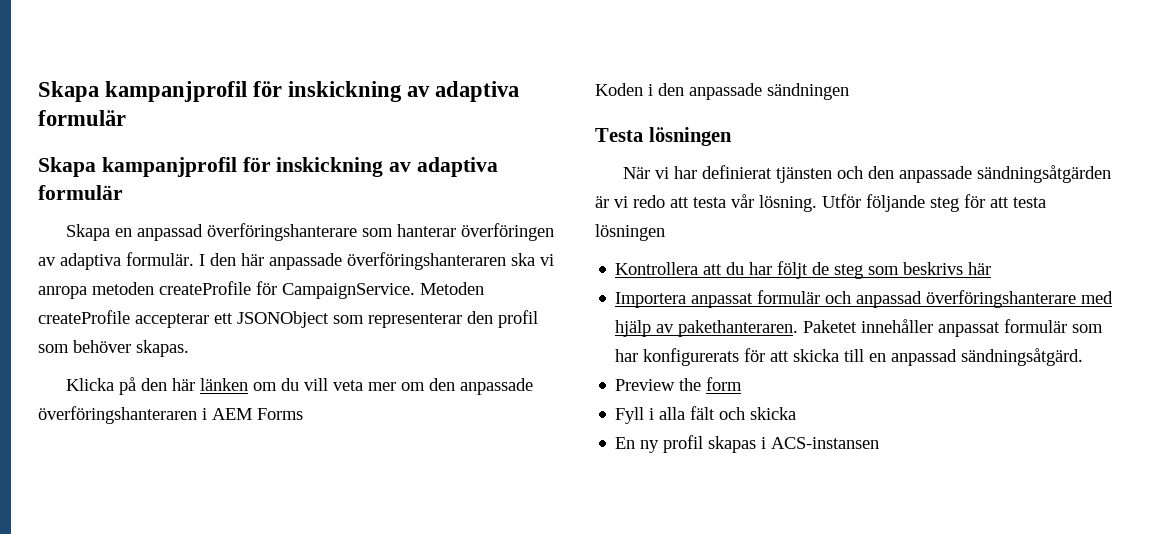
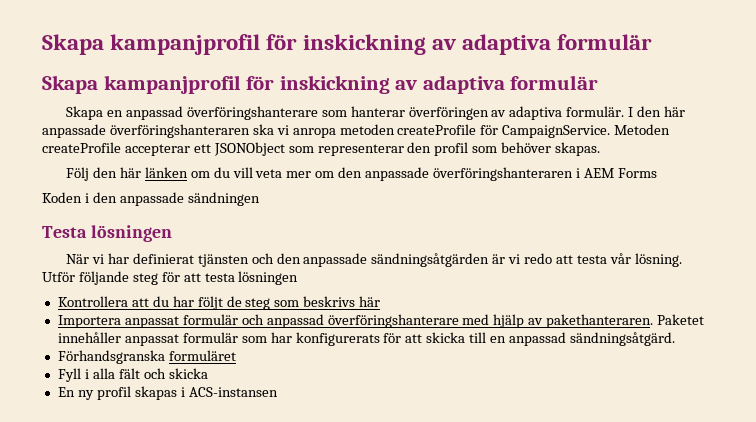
[65,377,136,395] Klicka på -> [66,167,90,181] Följ
[615,377,743,391] Preview the form -> [57,350,236,364] Förhandsgranska formuläret

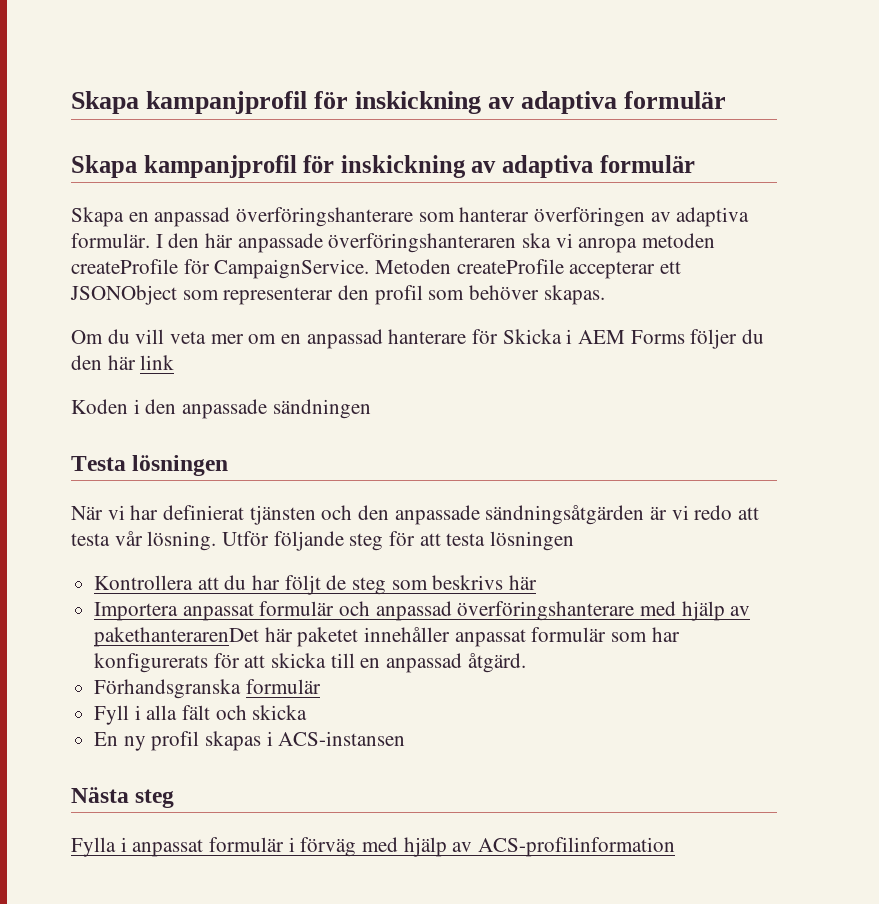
[66,167,210,181] Följ den här länken om -> [71,330,103,344] Om
[338,167,657,181] den anpassade överföringshanteraren i AEM Forms -> [281,329,765,349] [71,355,175,370] en anpassad hanterare för Skicka i AEM Forms följer du den här link
[546,314,705,328] pakethanteraren. Paketet -> [94,627,359,647] pakethanterarenDet här paketet
[569,332,675,346] sändningsåtgärd. -> [467,653,526,673] åtgärd.
[168,350,236,361] formuläret -> [245,679,321,694] formulär
(278, 392) none -> [71,787,175,808] [71,837,676,857] // Nästa steg // Fylla i anpassat formulär i förväg med hjälp av ACS-profilinformation

